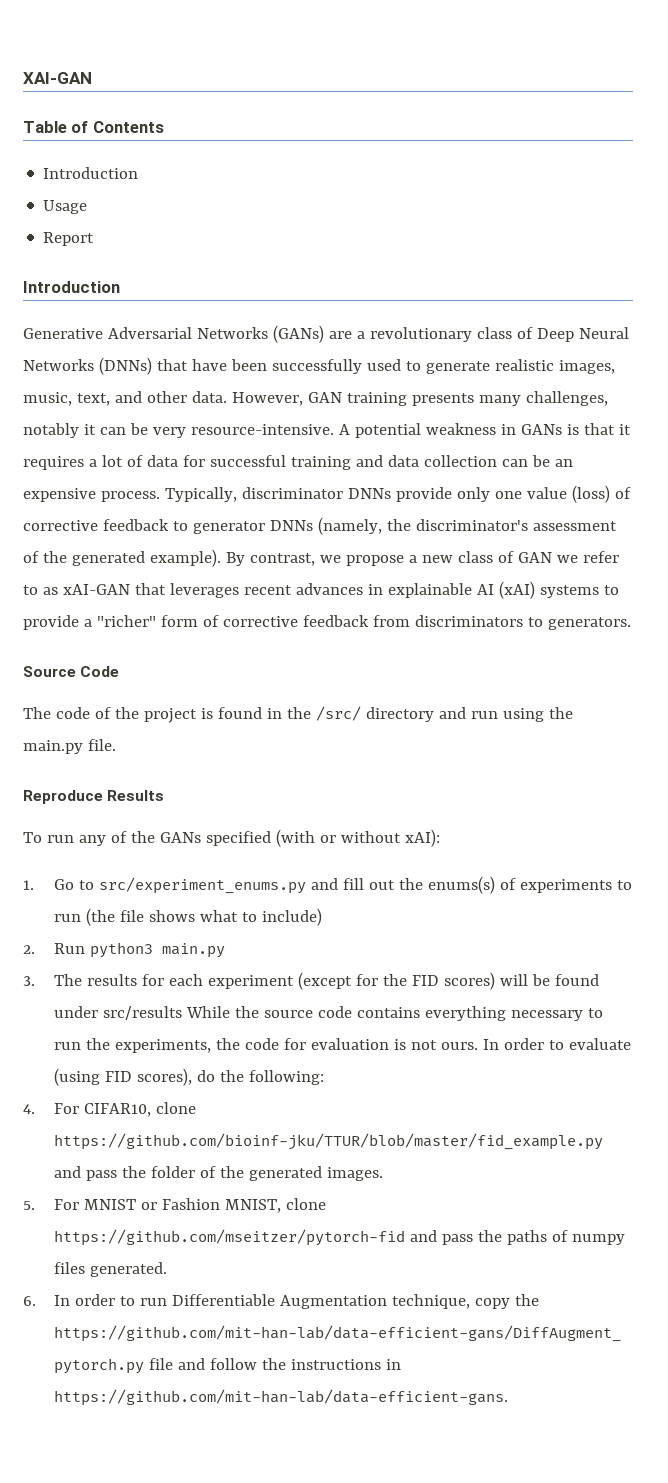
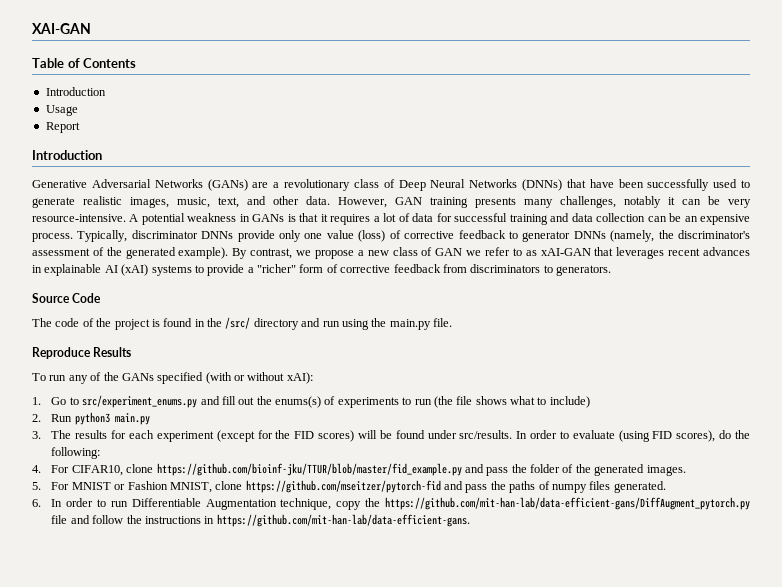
[102,1006,603,1021] [54,1038,478,1053] src/results While the source code contains everything necessary to run the experiments, the code for evaluation is not ours. -> [459,430,513,439] src/results.

